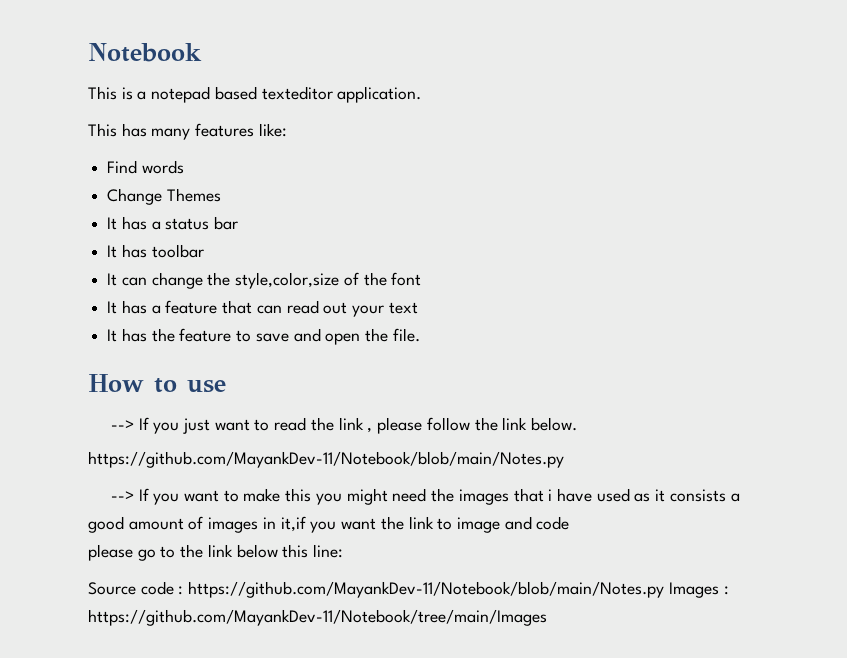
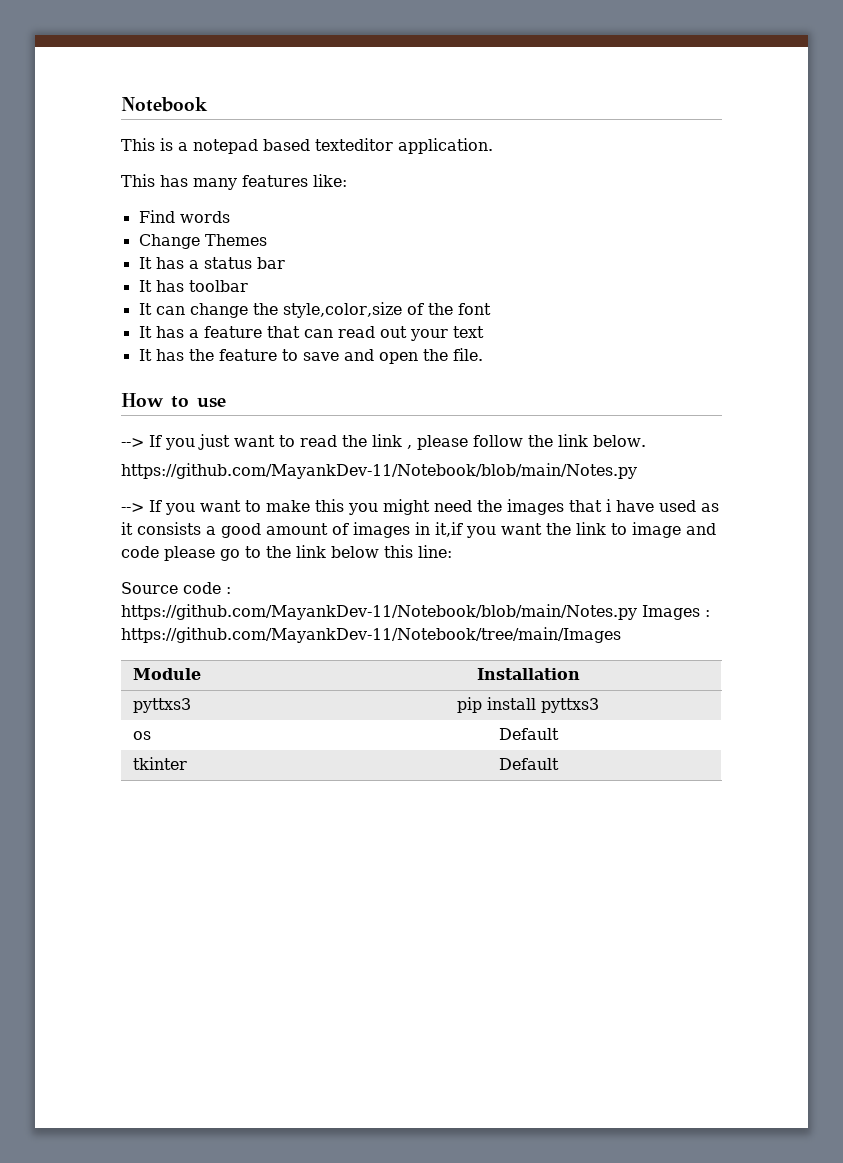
(570, 523) // -> (159, 552) none
(547, 617) none -> [132,668,201,680] [476,668,580,680] [132,698,191,713] [457,697,599,713] [132,731,151,740] [498,728,559,740] [132,757,187,770] [498,758,559,770] // Module | Installation // pyttxs3 | pip install pyttxs3 // os | Default // tkinter | Default

